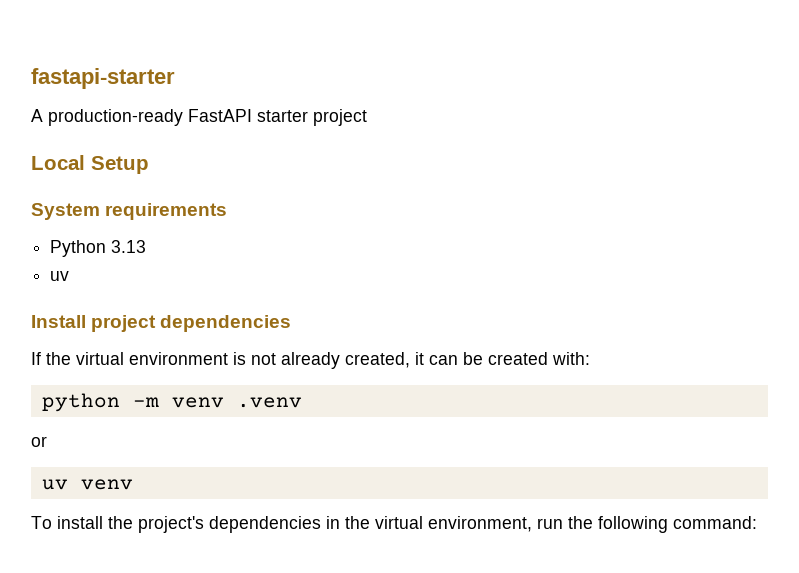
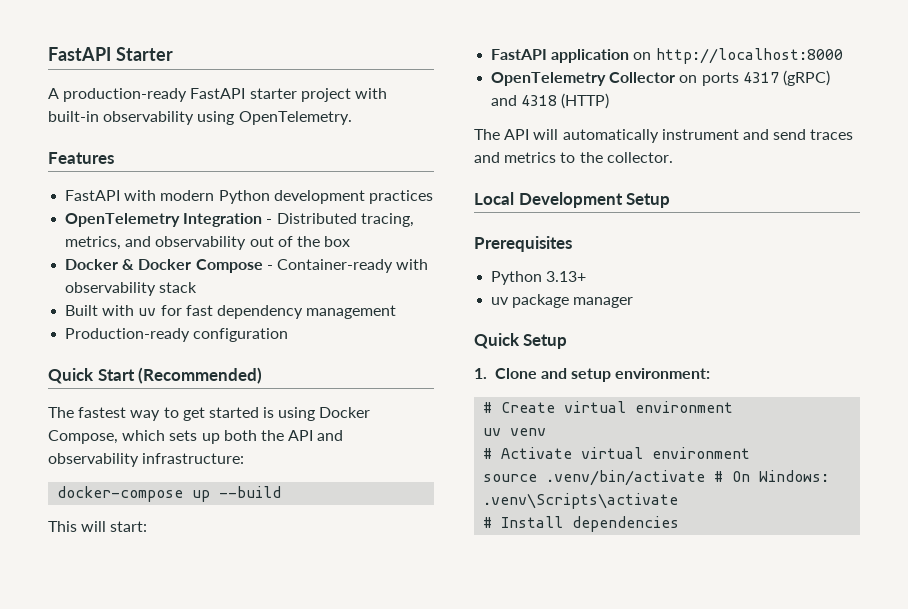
[31,68,175,89] fastapi-starter -> [48,47,173,61] FastAPI Starter
(367, 117) none -> [354,88,387,99] [48,111,352,125] [48,152,114,164] [65,190,433,204] [65,213,414,227] [65,236,351,250] [65,259,429,273] [65,282,198,296] [65,305,397,319] [65,328,289,342] [48,367,263,384] [48,407,371,421] [48,430,344,444] [48,453,245,467] [57,486,282,502] [48,521,148,532] [491,48,843,64] [491,70,830,86] [491,93,610,109] [474,129,854,143] [474,152,673,163] with built-in observability using OpenTelemetry. // Features // FastAPI with modern Python development practices // OpenTelemetry Integration - Distributed tracing, metrics, and observability out of the box // Docker & Docker Compose - Container-ready with observability stack // Built with uv for fast dependency management // Production-ready configuration // Quick Start (Recommended) // The fastest way to get started is using Docker Compose, which sets up both the API and observability infrastructure: // docker-compose up --build // This will start: // FastAPI application on http://localhost:8000 // OpenTelemetry Collector on ports 4317 (gRPC) and 4318 (HTTP) // The API will automatically instrument and send traces and metrics to the collector.
[91,156,149,174] [31,203,228,220] [50,240,147,257] [50,271,70,281] [31,315,292,332] [31,352,590,369] [41,393,302,412] [31,436,47,447] [41,479,133,490] [31,516,757,533] Setup // System requirements // Python 3.13 // uv // Install project dependencies // If the virtual environment is not already created, it can be created with: // python -m venv .venv // or // uv venv // To install the project's dependencies in the virtual environment, run the following command: -> [518,192,671,208] [474,236,572,252] [491,271,587,285] [491,294,634,308] [474,333,568,349] [474,368,711,382] [483,401,734,413] [483,428,547,436] [483,447,751,459] [483,470,830,486] [483,493,679,509] [483,516,680,532] Development Setup // Prerequisites // Python 3.13+ // uv package manager // Quick Setup // 1. Clone and setup environment: // # Create virtual environment // uv venv // # Activate virtual environment // source .venv/bin/activate # On Windows: .venv\Scripts\activate // # Install dependencies

